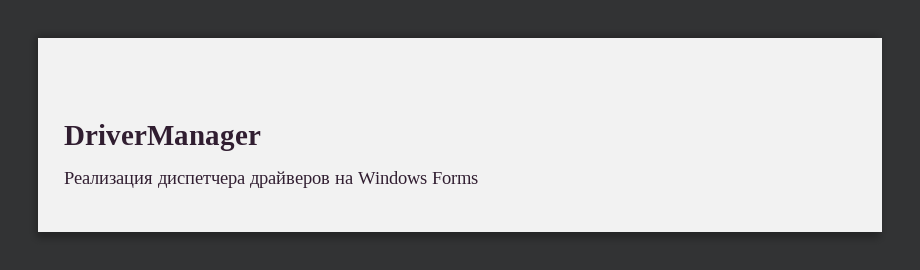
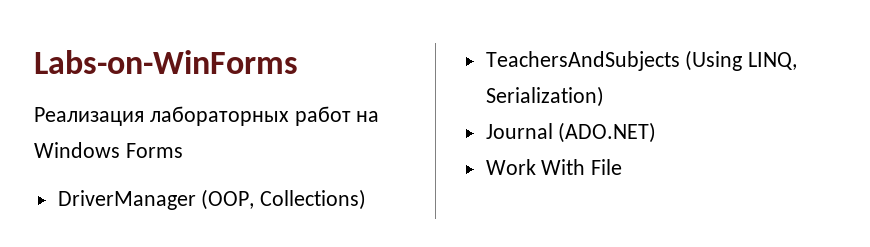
[64,124,261,151] DriverManager -> [34,50,298,74] Labs-on-WinForms
[158,171,330,188] диспетчера драйверов -> [149,106,351,126] лабораторных работ
(478, 178) none -> [57,189,367,210] [485,50,798,71] [485,86,604,107] [485,122,657,143] [485,159,623,175] // DriverManager (OOP, Collections) // TeachersAndSubjects (Using LINQ, Serialization) // Journal (ADO.NET) // Work With File

